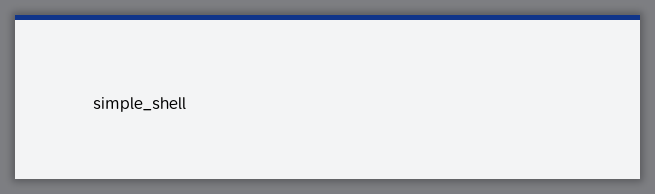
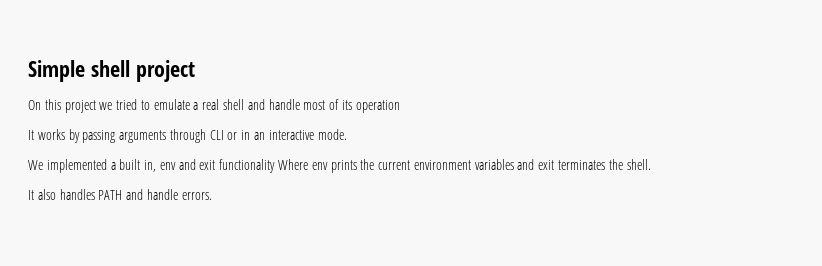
[93,97,186,112] simple_shell -> [28,60,195,82] [28,99,400,113] [28,129,347,143] [28,159,651,173] [28,189,212,200] Simple shell project // On this project we tried to emulate a real shell and handle most of its operation // It works by passing arguments through CLI or in an interactive mode. // We implemented a built in, env and exit functionality Where env prints the current environment variables and exit terminates the shell. // It also handles PATH and handle errors.

